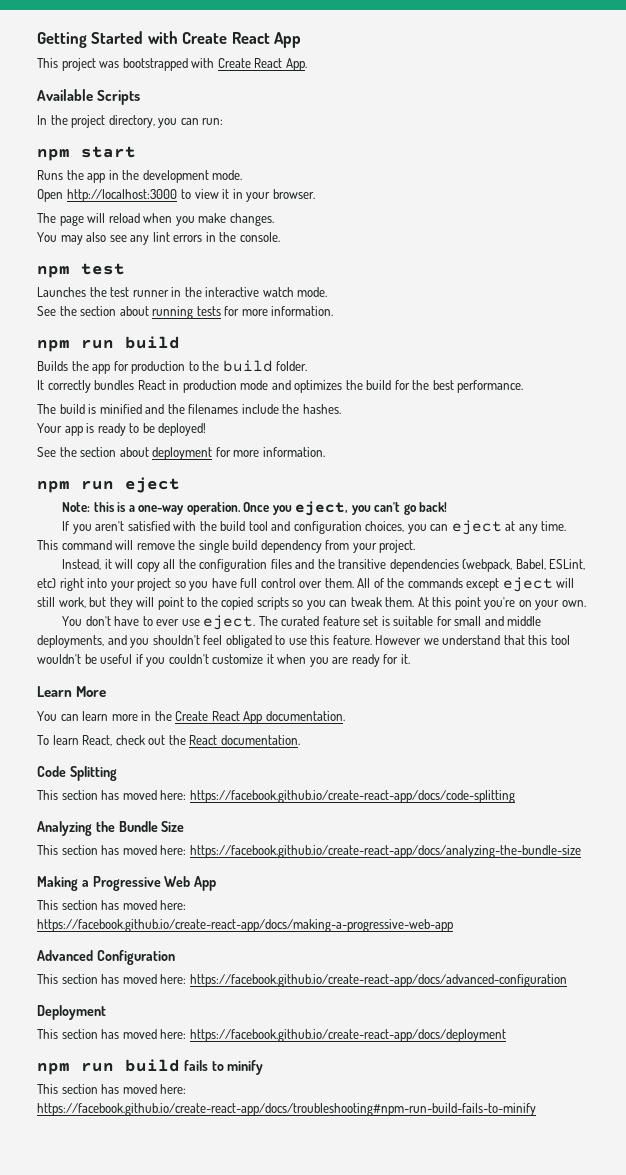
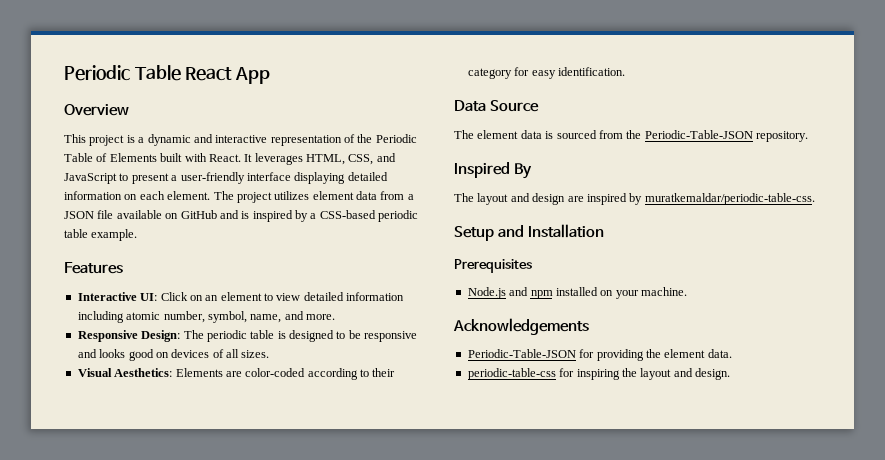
[37,31,302,48] Getting Started with Create React App -> [64,65,271,84] [64,104,129,116] Periodic Table React App // Overview
[99,58,307,71] [37,89,141,105] [37,115,224,128] [37,146,136,161] [37,170,243,183] [37,189,315,202] [37,213,274,226] [37,232,280,245] [37,263,125,278] [37,287,328,297] [37,306,334,319] [37,336,180,352] [37,360,308,374] [37,380,524,393] [37,404,341,414] [37,423,207,436] [37,447,325,460] [37,477,180,493] [62,501,448,516] [62,520,567,535] [37,540,416,553] [62,559,586,572] [37,577,575,592] [37,597,586,610] [62,615,542,630] [37,635,570,648] [37,654,410,667] [37,686,107,697] [37,711,345,724] [37,735,300,746] [37,766,117,781] [37,790,515,803] [37,821,185,836] [37,845,581,858] [37,876,217,891] [37,900,187,910] [37,919,453,932] [37,950,175,965] [37,974,567,987] [37,1005,106,1020] [37,1029,506,1042] [37,1059,264,1075] [37,1084,187,1094] [37,1103,536,1116] was bootstrapped with Create React App. // Available Scripts // In the project directory, you can run: // npm start // Runs the app in the development mode. // Open http://localhost:3000 to view it in your browser. // The page will reload when you make changes. // You may also see any lint errors in the console. // npm test // Launches the test runner in the interactive watch mode. // See the section about running tests for more information. // npm run build // Builds the app for production to the build folder. // It correctly bundles React in production mode and optimizes the build for the best performance. // The build is minified and the filenames include the hashes. // Your app is ready to be deployed! // See the section about deployment for more information. // npm run eject // Note: this is a one-way operation. Once you eject, you can't go back! // If you aren't satisfied with the build tool and configuration choices, you can eject at any time. This command will remove the single build dependency from your project. // Instead, it will copy all the configuration files and the transitive dependencies (webpack, Babel, ESLint, etc) right into your project so you have full control over them. All of the commands except eject will still work, but they will point to the copied scripts so you can tweak them. At this point you're on your own. // You don't have to ever use eject. The curated feature set is suitable for small and middle deployments, and you shouldn't feel obligated to use this feature. However we understand that this tool wouldn't be useful if you couldn't customize it when you are ready for it. // Learn More // You can learn more in the Create React App documentation. // To learn React, check out the React documentation. // Code Splitting // This section has moved here: https://facebook.github.io/create-react-app/docs/code-splitting // Analyzing the Bundle Size // This section has moved here: https://facebook.github.io/create-react-app/docs/analyzing-the-bundle-size // Making a Progressive Web App // This section has moved here: https://facebook.github.io/create-react-app/docs/making-a-progressive-web-app // Advanced Configuration // This section has moved here: https://facebook.github.io/create-react-app/docs/advanced-configuration // Deployment // This section has moved here: https://facebook.github.io/create-react-app/docs/deployment // npm run build fails to minify // This section has moved here: https://facebook.github.io/create-react-app/docs/troubleshooting#npm-run-build-fails-to-minify -> [126,134,417,146] [64,153,396,165] [64,172,388,184] [64,191,414,203] [64,210,419,222] [64,229,138,241] [64,262,123,274] [77,292,405,301] [77,311,335,323] [77,330,418,342] [77,349,270,361] [77,368,396,380] [467,67,625,79] [454,100,540,112] [454,130,808,142] [454,162,533,179] [454,193,815,205] [454,224,605,241] [454,259,532,273] [467,287,687,299] [453,318,589,335] [467,349,732,361] [467,368,730,380] is a dynamic and interactive representation of the Periodic Table of Elements built with React. It leverages HTML, CSS, and JavaScript to present a user-friendly interface displaying detailed information on each element. The project utilizes element data from a JSON file available on GitHub and is inspired by a CSS-based periodic table example. // Features // Interactive UI: Click on an element to view detailed information including atomic number, symbol, name, and more. // Responsive Design: The periodic table is designed to be responsive and looks good on devices of all sizes. // Visual Aesthetics: Elements are color-coded according to their category for easy identification. // Data Source // The element data is sourced from the Periodic-Table-JSON repository. // Inspired By // The layout and design are inspired by muratkemaldar/periodic-table-css. // Setup and Installation // Prerequisites // Node.js and npm installed on your machine. // Acknowledgements // Periodic-Table-JSON for providing the element data. // periodic-table-css for inspiring the layout and design.

